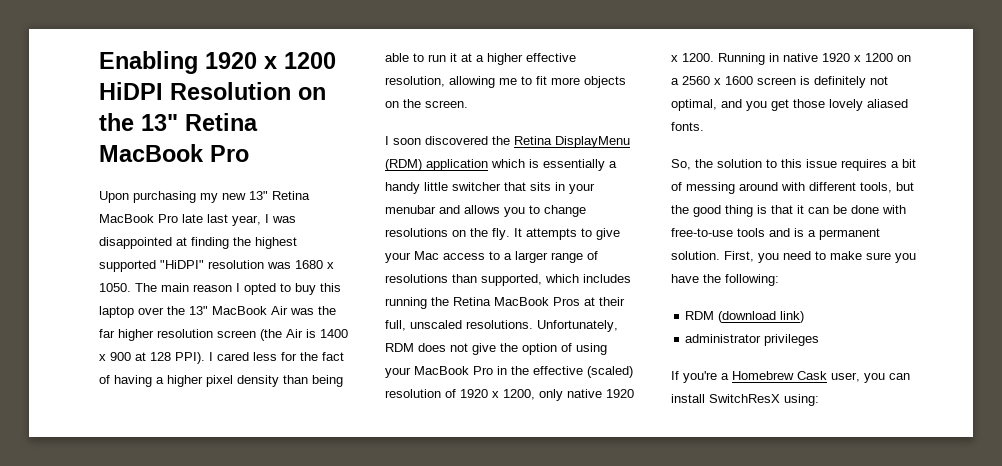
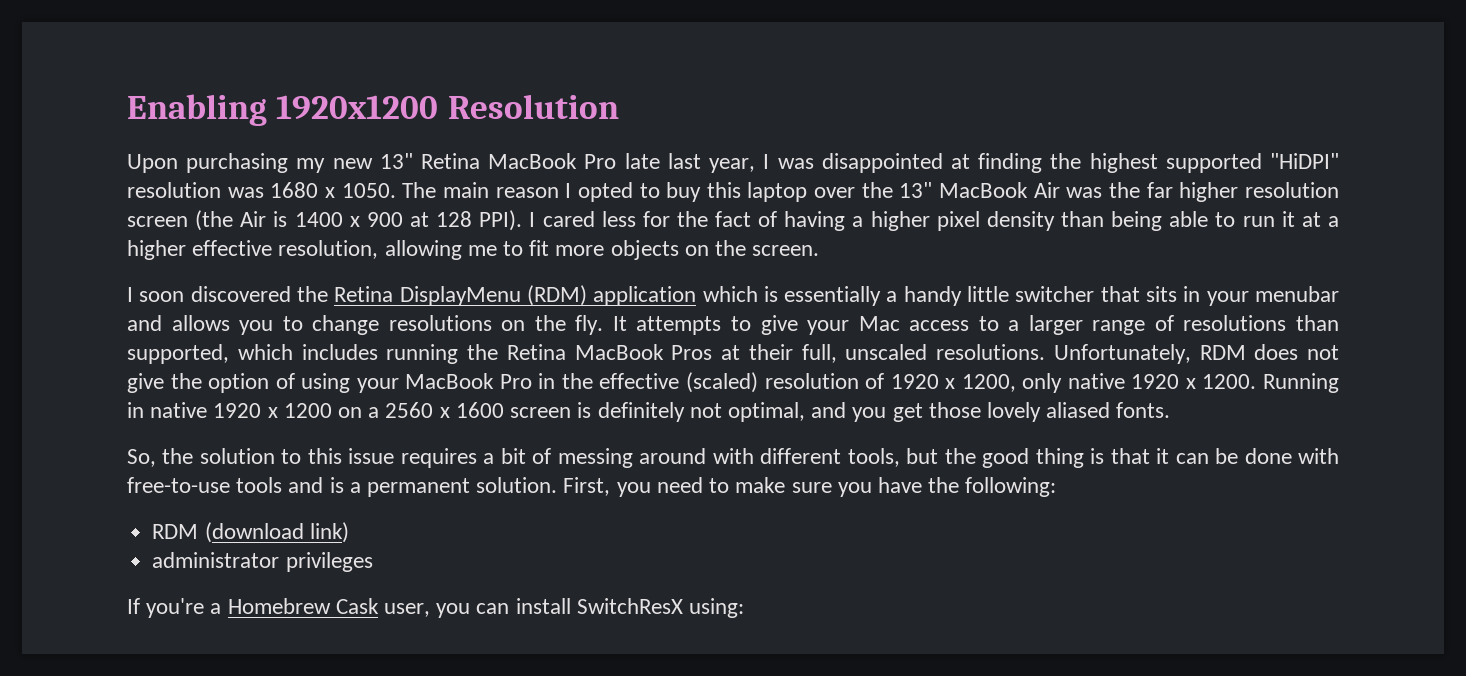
[205,52,336,69] [99,82,326,100] [99,113,258,131] [99,144,249,162] 1920 x 1200 HiDPI Resolution on the 13" Retina MacBook Pro -> [276,94,619,120] 1920x1200 Resolution

